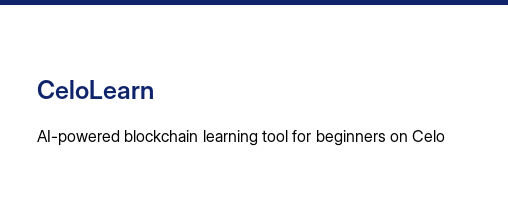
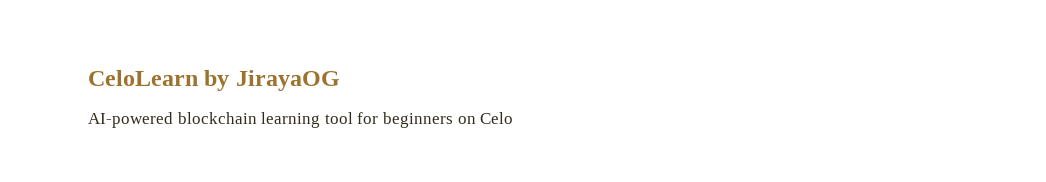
(154, 89) none -> [204,70,340,91] by JirayaOG

